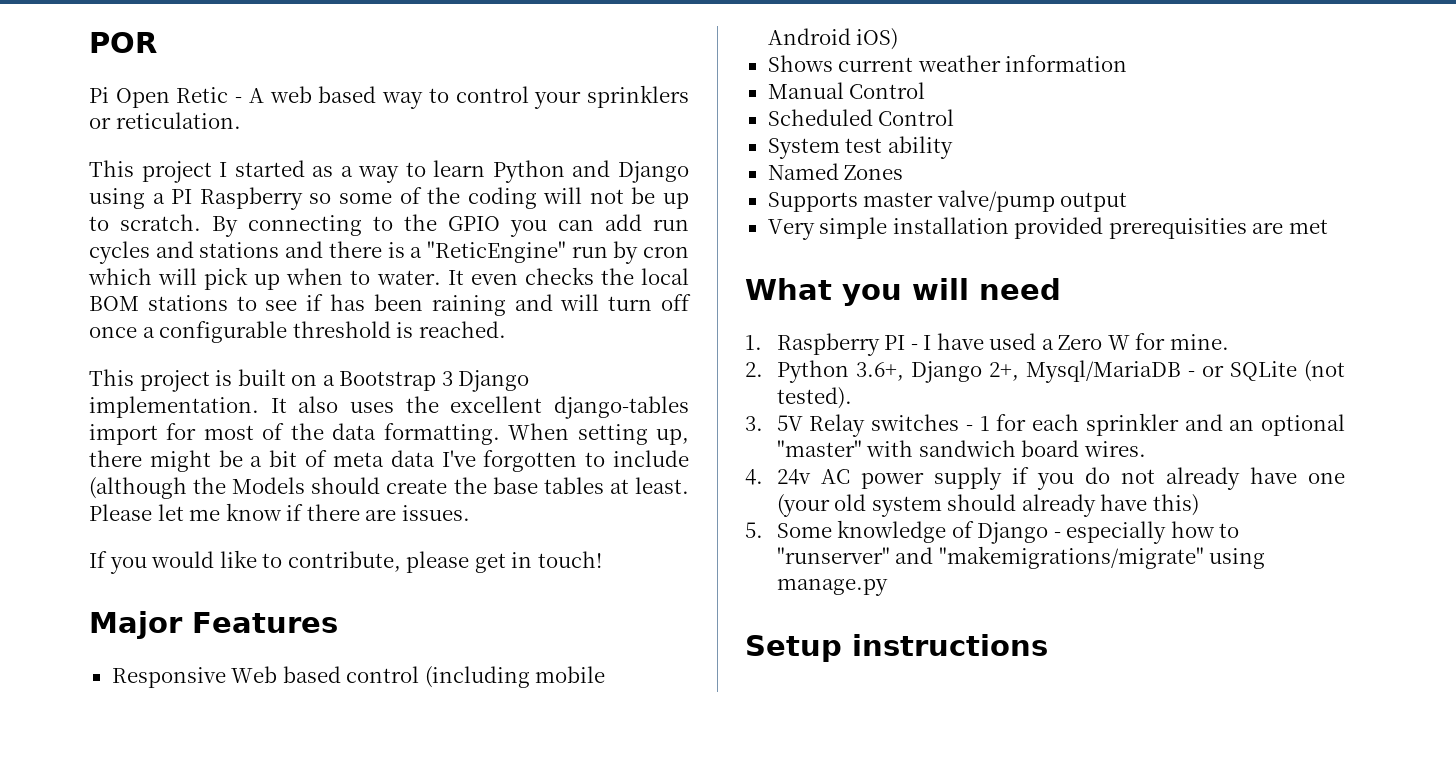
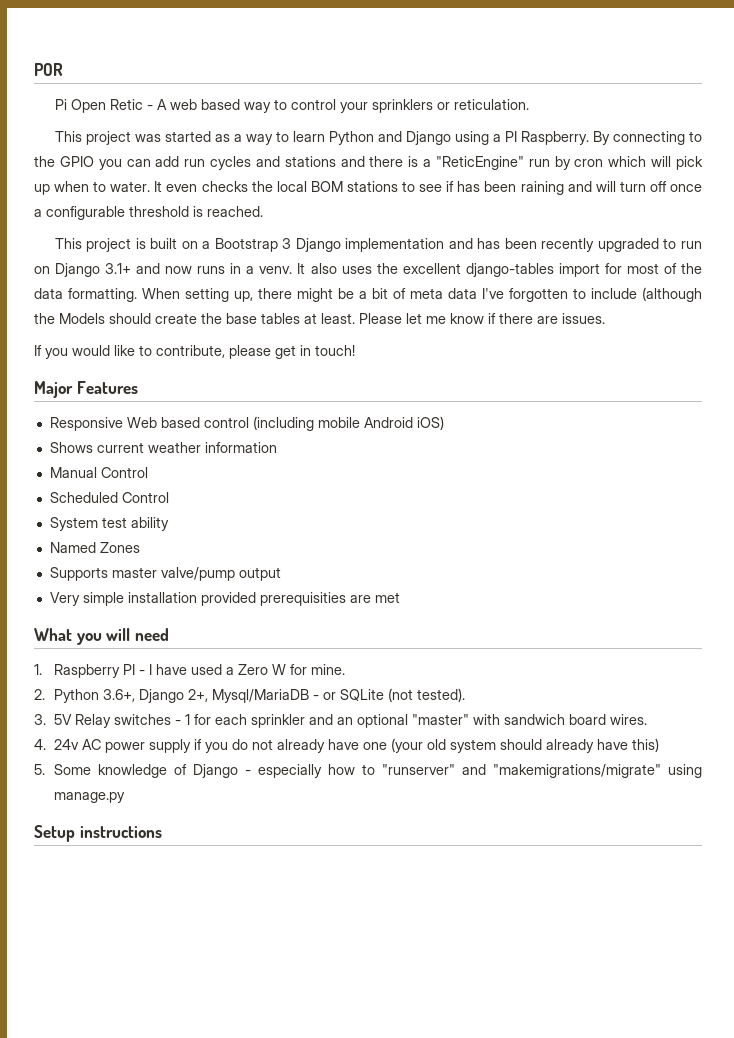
[219,162,228,177] I -> [134,134,161,142] was
[199,187,689,210] [89,214,201,231] Raspberry so some of the coding will not be up to scratch. -> [520,131,589,145] Raspberry.
[89,396,259,418] implementation. -> [345,238,702,252] [34,263,293,277] implementation and has been recently upgraded to run on Django 3.1+ and now runs in a venv.

